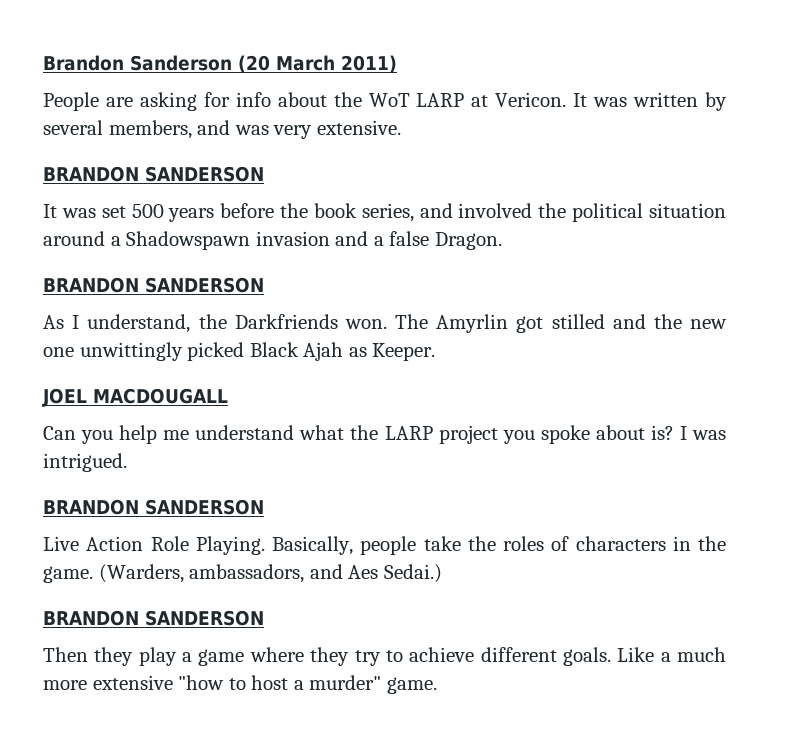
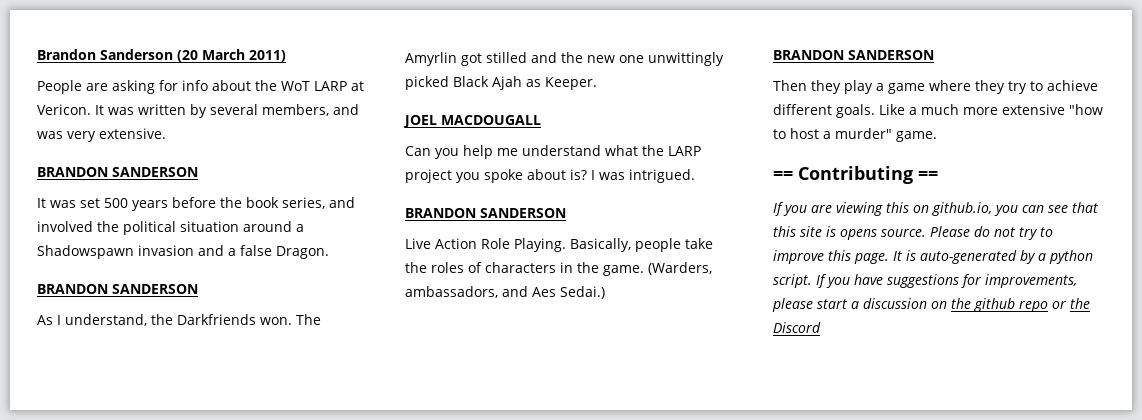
(437, 685) none -> [773,166,938,184] [773,202,1098,216] [773,226,1053,240] [773,250,1093,264] [773,274,1077,288] [772,298,1090,312] [773,322,821,333] // == Contributing == // If you are viewing this on github.io, you can see that this site is opens source. Please do not try to improve this page. It is auto-generated by a python script. If you have suggestions for improvements, please start a discussion on the github repo or the Discord

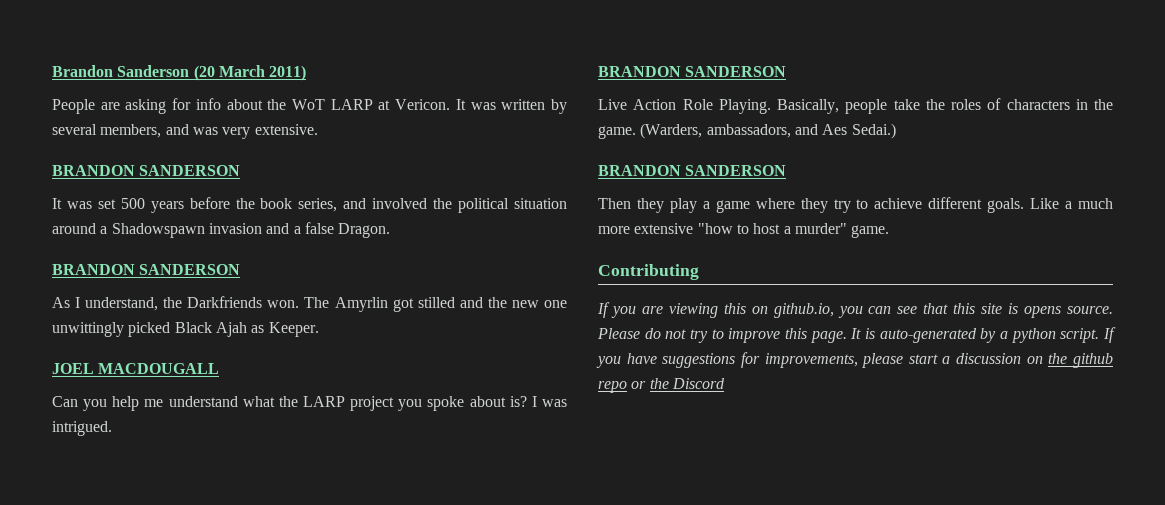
[773,171,793,180] == -> (890, 231) none
[918,171,938,180] == -> (699, 272) none

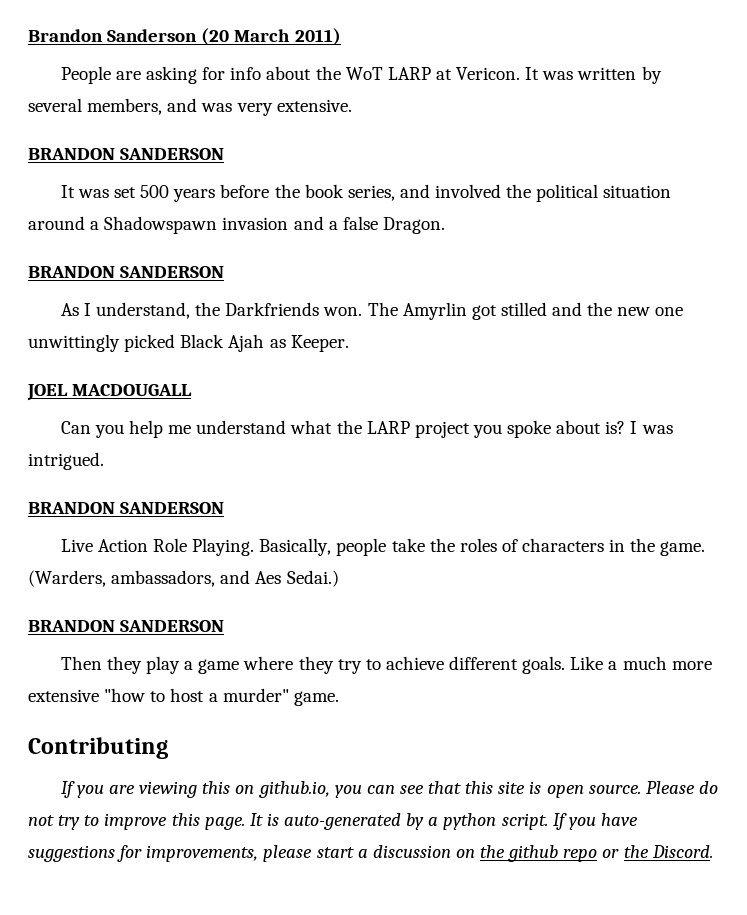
[1024,306,1062,318] opens -> [546,785,584,798] open
[671,378,725,389] Discord -> [651,845,713,858] Discord.

